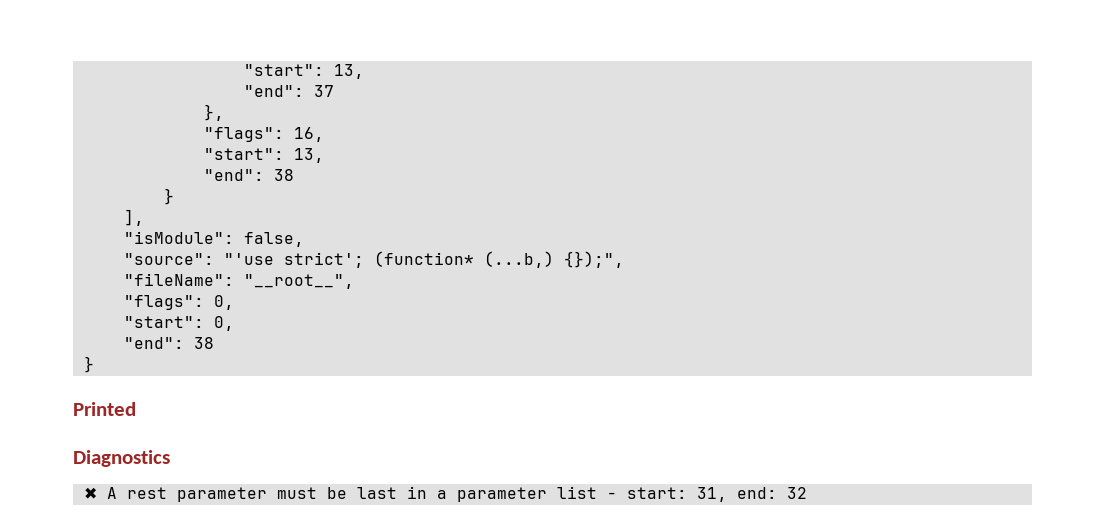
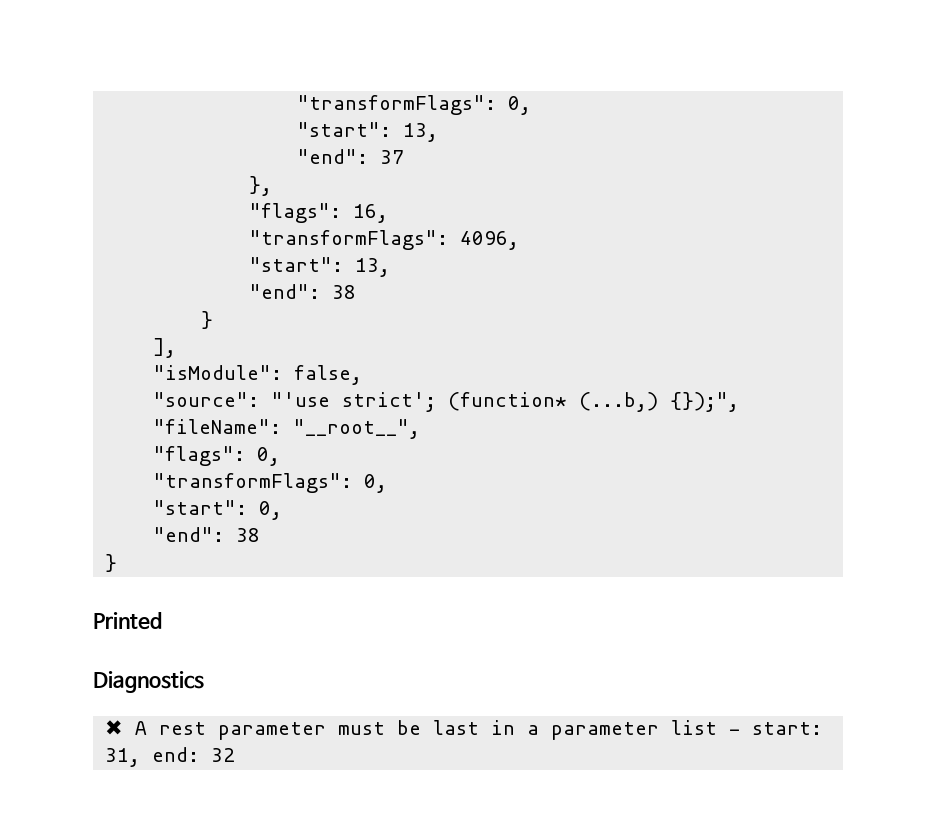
(243, 70) none -> [296,95,531,115] "transformFlags": 0, //
(324, 134) none -> [248,230,519,250] // "transformFlags": 4096,
(234, 302) none -> [152,473,387,493] // "transformFlags": 0,

